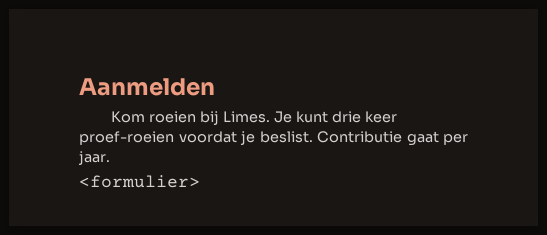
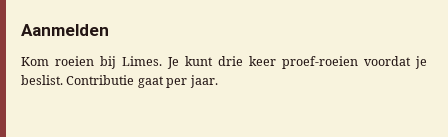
[79,175,200,188] // <formulier> -> (218, 81) none

